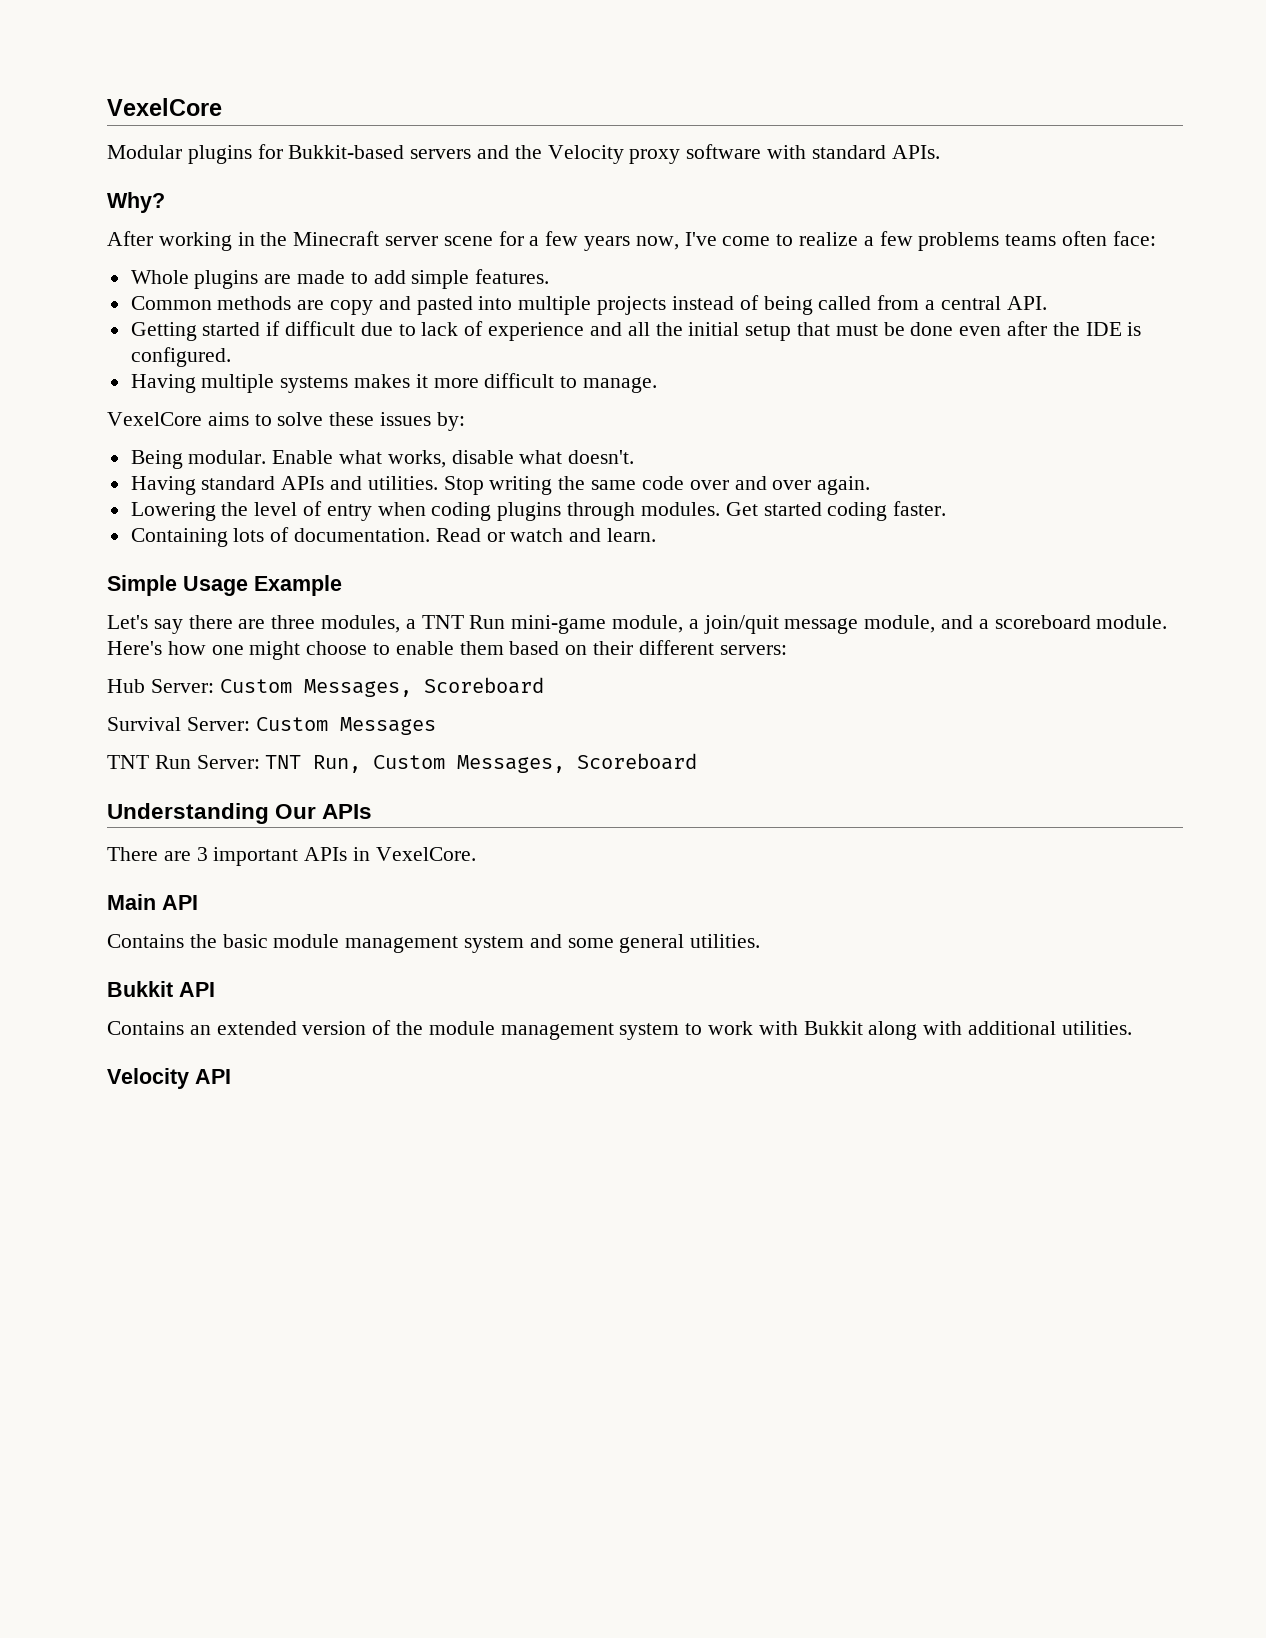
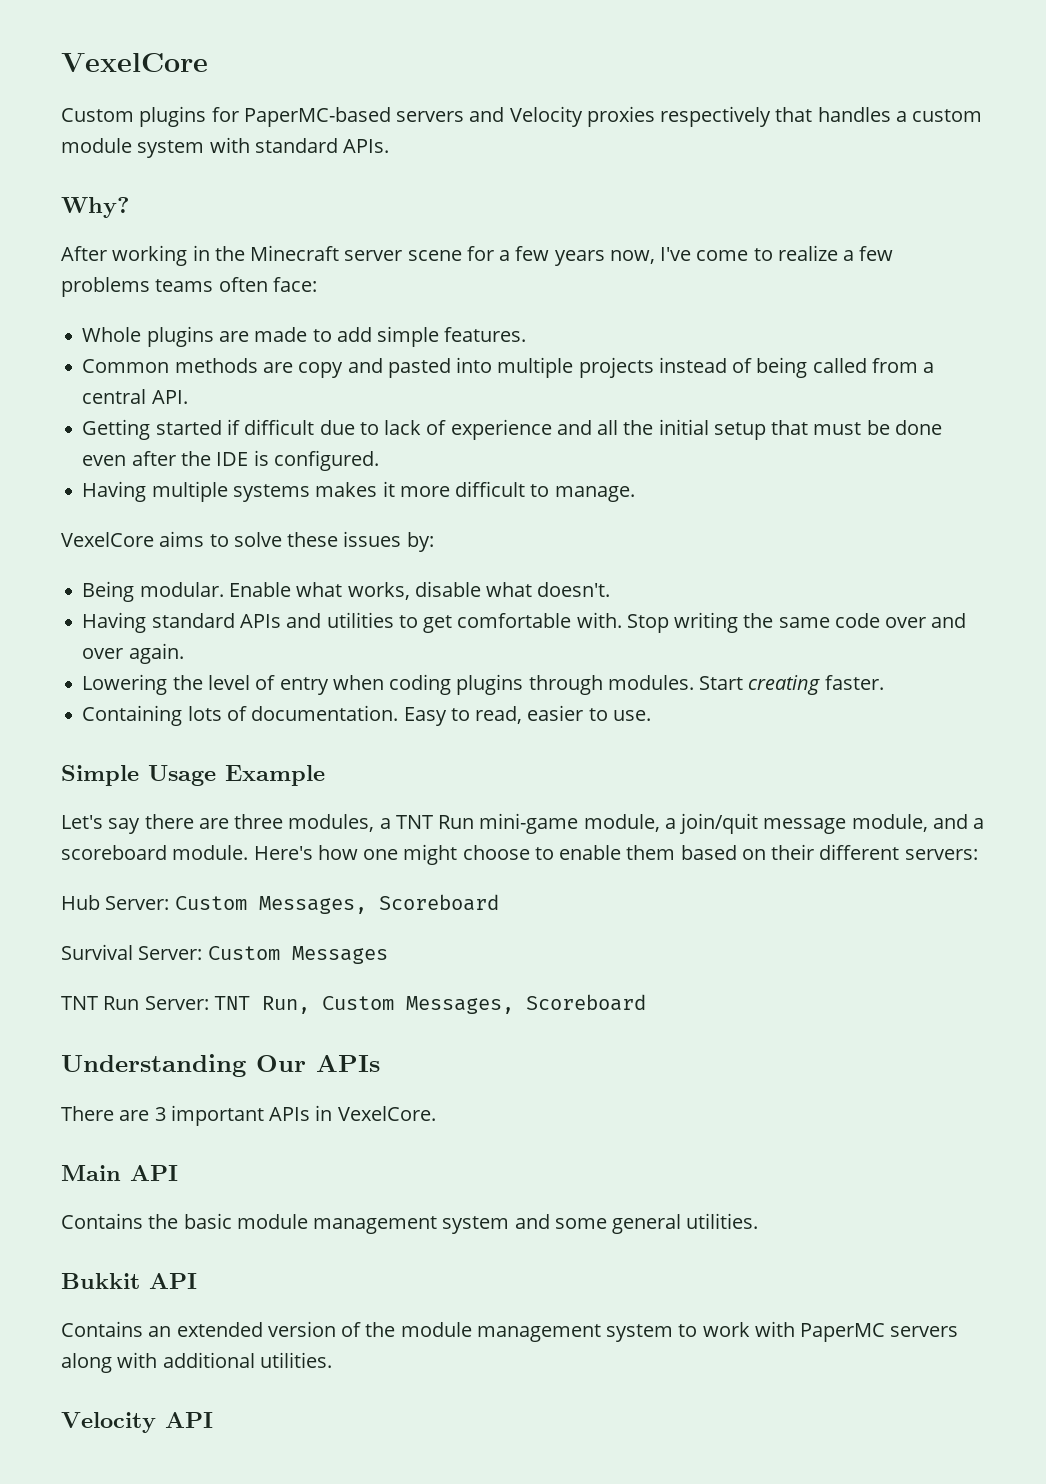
[107,145,182,159] Modular -> [61,108,134,122] Custom
[288,145,405,159] Bukkit-based -> [243,107,391,127] PaperMC-based
[514,144,762,164] the Velocity proxy software -> [509,106,983,127] [61,138,205,158] Velocity proxies respectively that handles a custom module system
[367,476,438,490] utilities. -> [326,612,622,633] utilities to get comfortable with.
[725,502,888,521] Get started coding -> [699,675,821,695] Start creating
[435,528,657,542] Read or watch and learn. -> [403,705,651,726] Easy to read, easier to use.
[803,1021,863,1035] Bukkit -> [800,1323,959,1342] PaperMC servers

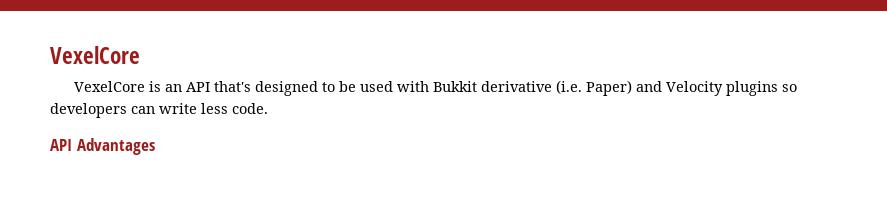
[61,106,983,127] [61,137,390,158] [61,197,129,218] [61,245,894,266] [61,277,317,297] [82,326,527,347] [82,357,935,378] [82,389,188,404] [82,419,942,440] [82,450,379,471] [82,481,635,502] [61,531,434,552] [82,581,611,602] [82,612,967,633] [82,643,184,664] [82,674,884,695] [82,705,651,726] [61,765,325,786] [61,813,985,834] [61,844,978,865] [61,894,499,914] [61,944,388,964] [61,994,646,1014] [61,1054,380,1077] [61,1105,436,1126] [61,1165,178,1181] [61,1213,759,1234] [61,1273,197,1289] [61,1321,959,1342] [61,1352,332,1373] [61,1412,213,1433] Custom plugins for PaperMC-based servers and Velocity proxies respectively that handles a custom module system with standard APIs. // Why? // After working in the Minecraft server scene for a few years now, I've come to realize a few problems teams often face: // Whole plugins are made to add simple features. // Common methods are copy and pasted into multiple projects instead of being called from a central API. // Getting started if difficult due to lack of experience and all the initial setup that must be done even after the IDE is configured. // Having multiple systems makes it more difficult to manage. // VexelCore aims to solve these issues by: // Being modular. Enable what works, disable what doesn't. // Having standard APIs and utilities to get comfortable with. Stop writing the same code over and over again. // Lowering the level of entry when coding plugins through modules. Start creating faster. // Containing lots of documentation. Easy to read, easier to use. // Simple Usage Example // Let's say there are three modules, a TNT Run mini-game module, a join/quit message module, and a scoreboard module. Here's how one might choose to enable them based on their different servers: // Hub Server: Custom Messages, Scoreboard // Survival Server: Custom Messages // TNT Run Server: TNT Run, Custom Messages, Scoreboard // Understanding Our APIs // There are 3 important APIs in VexelCore. // Main API // Contains the basic module management system and some general utilities. // Bukkit API // Contains an extended version of the module management system to work with PaperMC servers along with additional utilities. // Velocity API -> [73,80,797,96] [50,103,268,118] [50,138,155,155] VexelCore is an API that's designed to be used with Bukkit derivative (i.e. Paper) and Velocity plugins so developers can write less code. // API Advantages

